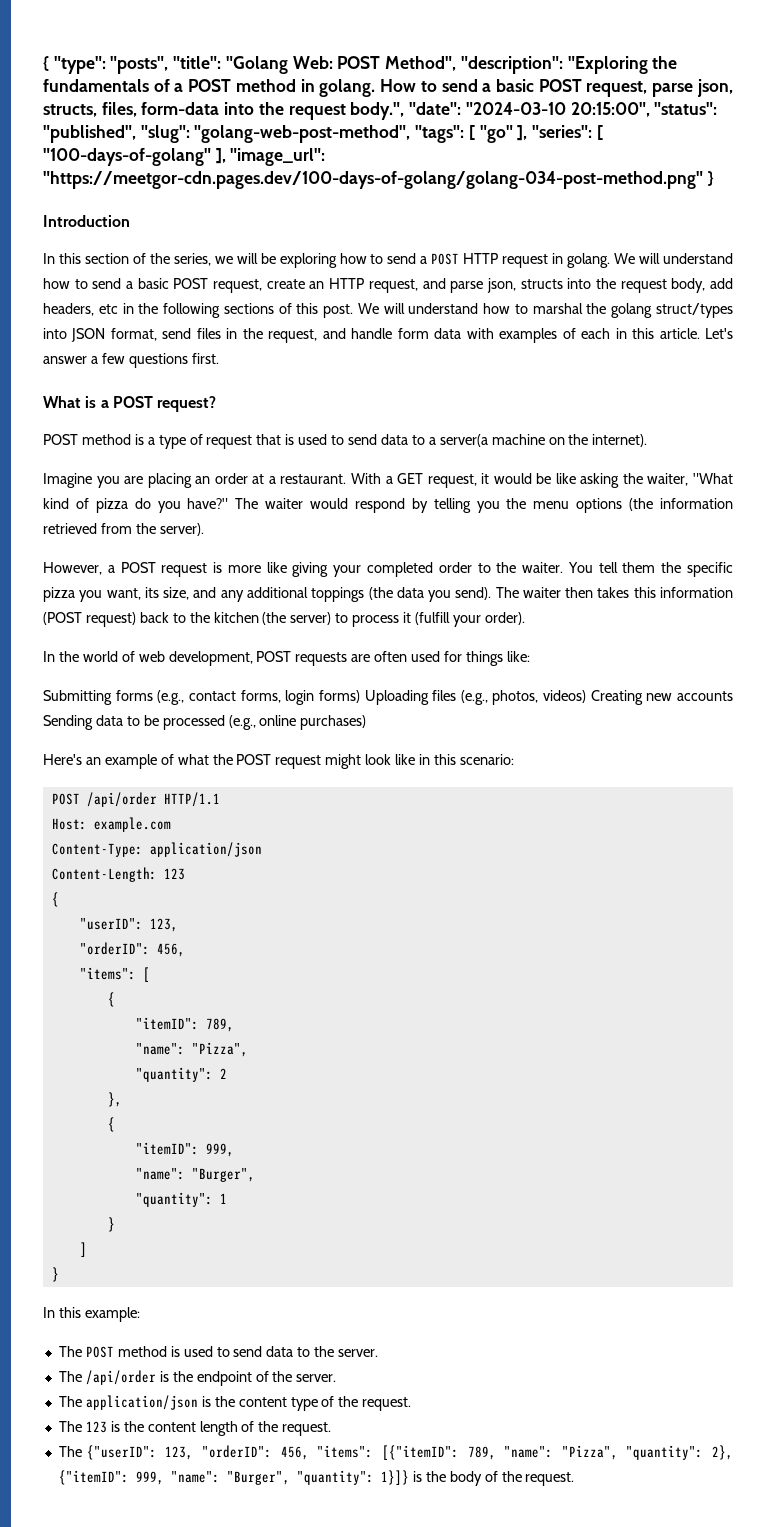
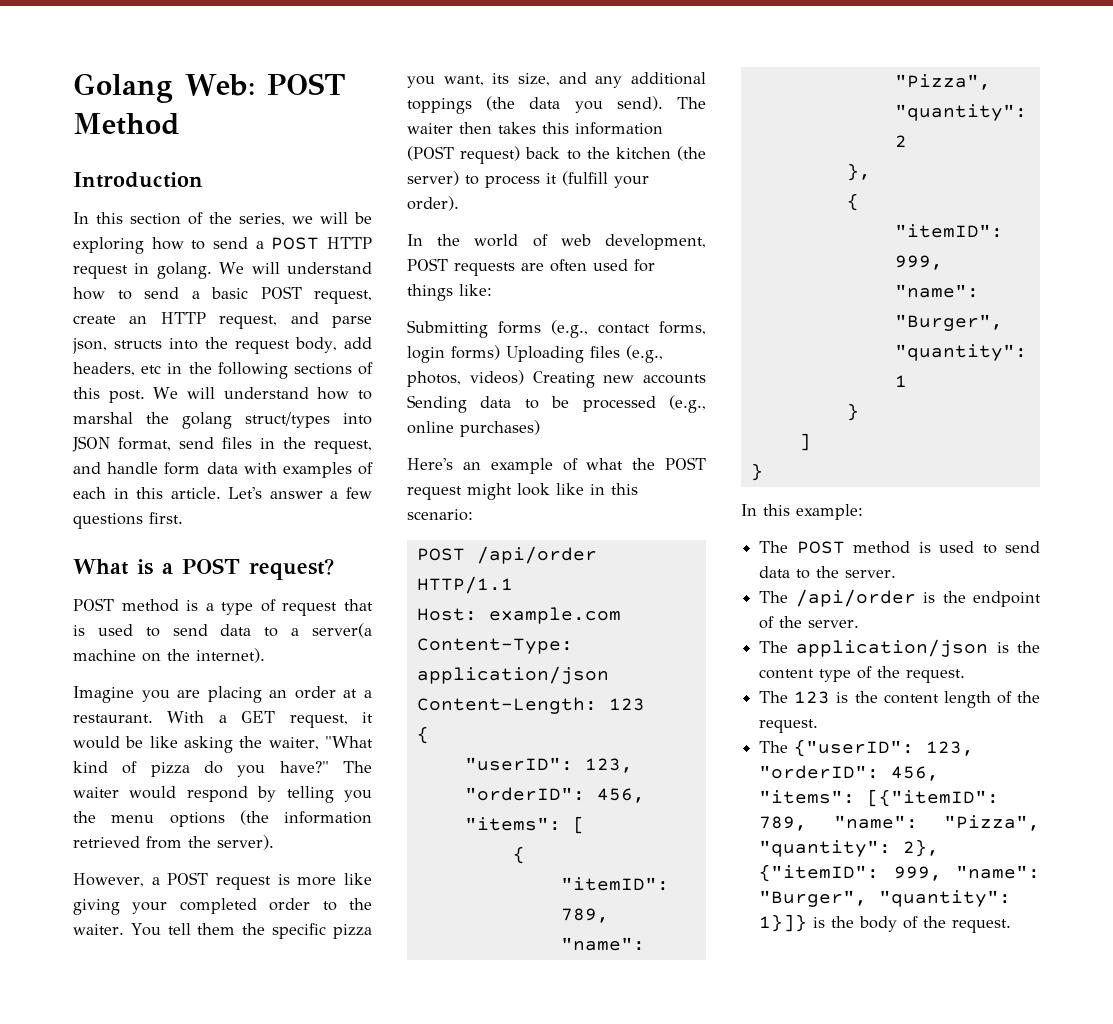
[43,56,678,74] [43,79,733,97] [43,102,718,120] [43,125,603,143] [43,148,326,166] [43,171,714,189] { "type": "posts", "title": "Golang Web: POST Method", "description": "Exploring the fundamentals of a POST method in golang. How to send a basic POST request, parse json, structs, files, form-data into the request body.", "date": "2024-03-10 20:15:00", "status": "published", "slug": "golang-web-post-method", "tags": [ "go" ], "series": [ "100-days-of-golang" ], "image_url": "https://meetgor-cdn.pages.dev/100-days-of-golang/golang-034-post-method.png" } -> [73,73,346,103] [73,113,180,135] Golang Web: POST Method

